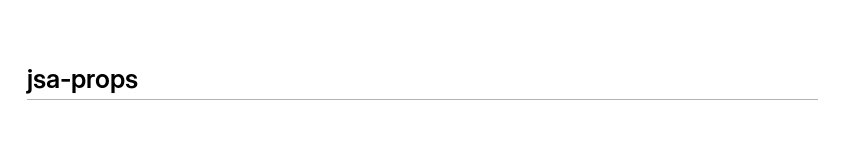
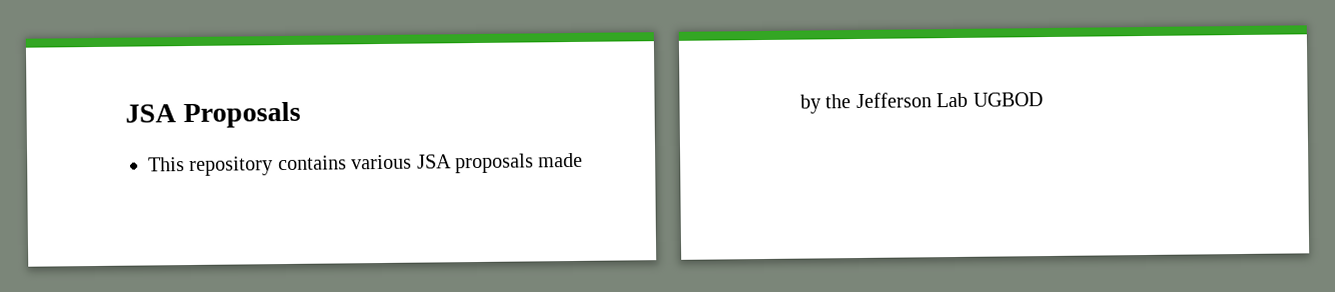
[26,69,138,94] jsa-props -> [125,101,301,129] [148,152,584,177] [800,92,1043,114] JSA Proposals // This repository contains various JSA proposals made by the Jefferson Lab UGBOD

